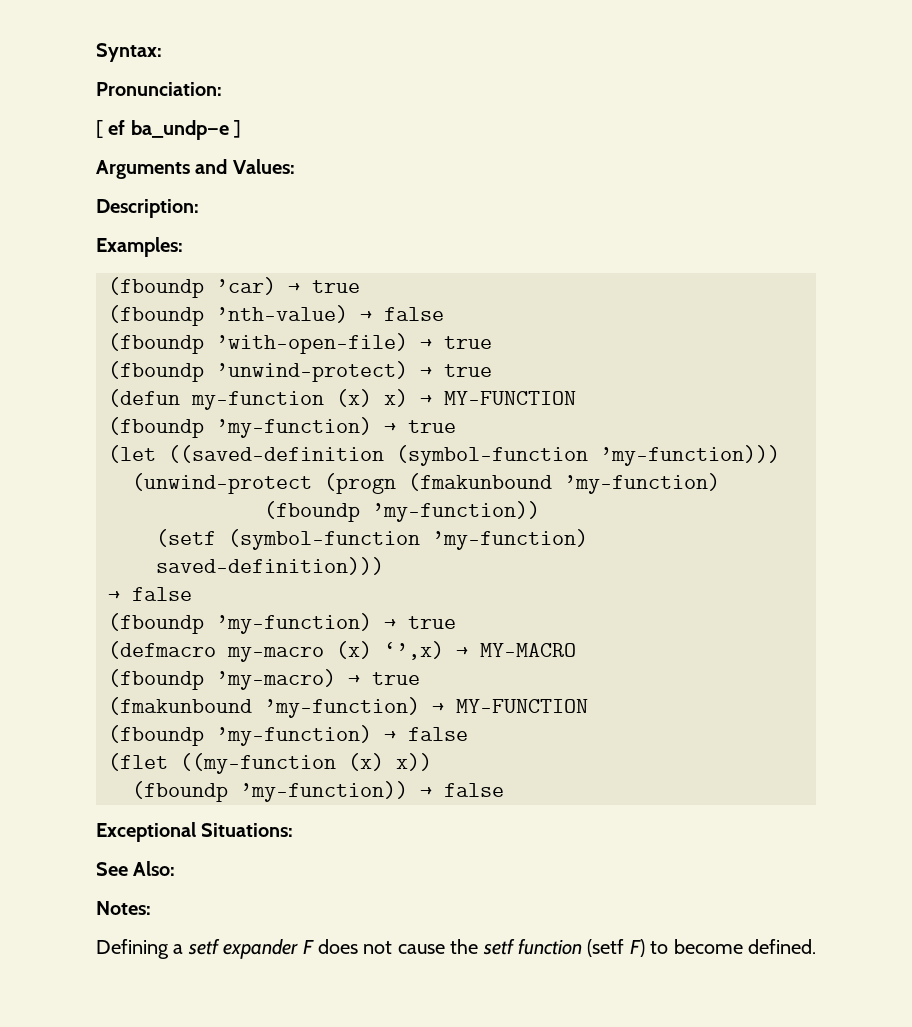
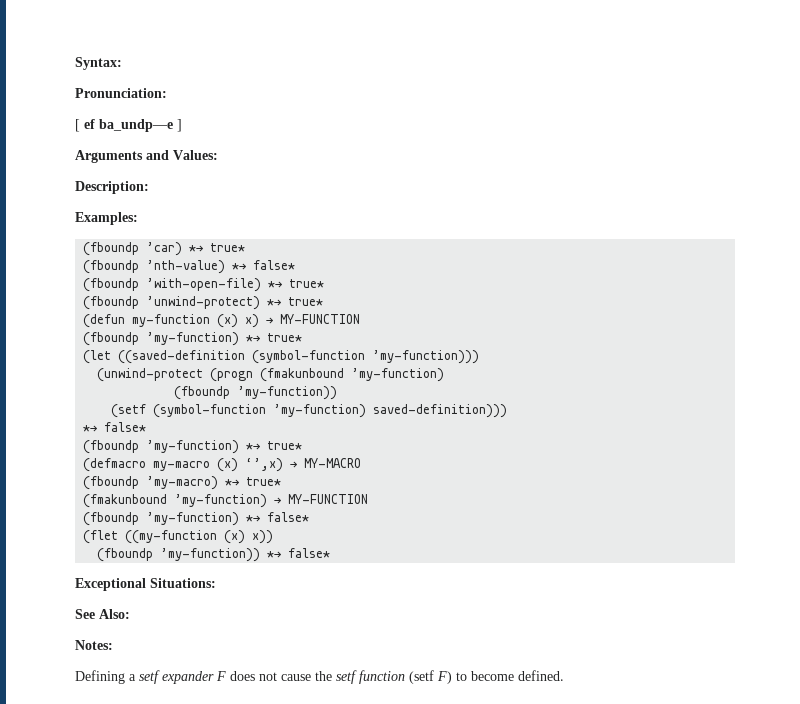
[288,280,360,293] → true -> [189,243,246,252] *→ true*
[360,307,444,321] → false -> [232,260,296,270] *→ false*
[420,336,492,349] → true -> [268,279,325,288] *→ true*
[420,364,492,377] → true -> [267,297,324,306] *→ true*
[384,420,456,433] → true -> [246,333,303,342] *→ true*
[108,587,192,601] [108,613,456,634] → false // (fboundp ’my-function) → true -> [83,422,147,432] [83,440,303,454] *→ false* // (fboundp ’my-function) *→ true*
[348,672,420,685] → true -> [225,477,282,486] *→ true*
[384,727,468,741] → false -> [246,512,310,522] *→ false*
[420,783,504,797] → false -> [267,548,331,558] *→ false*

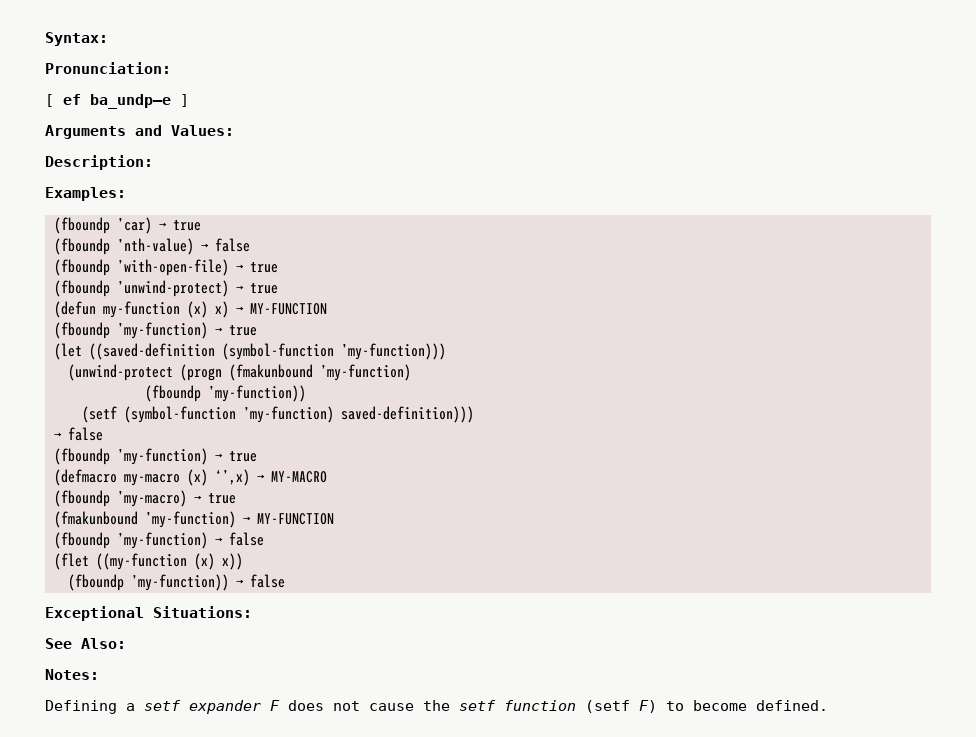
[189,243,246,252] *→ true* -> [159,220,201,231] → true
[232,260,296,270] *→ false* -> [201,238,250,252] → false
[268,279,325,288] *→ true* -> [236,262,278,273] → true
[267,297,324,306] *→ true* -> [236,283,278,294] → true
[246,333,303,342] *→ true* -> [215,325,257,336] → true
[83,422,147,432] [83,440,303,454] *→ false* // (fboundp ’my-function) *→ true* -> [54,427,103,441] [54,448,257,465] → false // (fboundp ’my-function) → true
[225,477,282,486] *→ true* -> [194,493,236,504] → true
[246,512,310,522] *→ false* -> [215,532,264,546] → false
[267,548,331,558] *→ false* -> [236,574,285,588] → false

